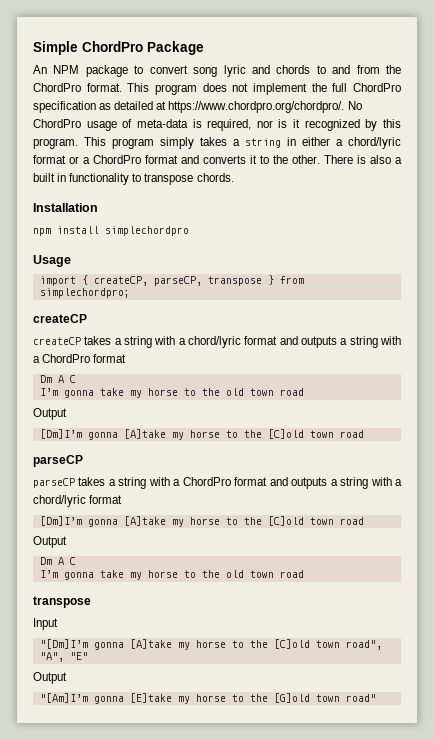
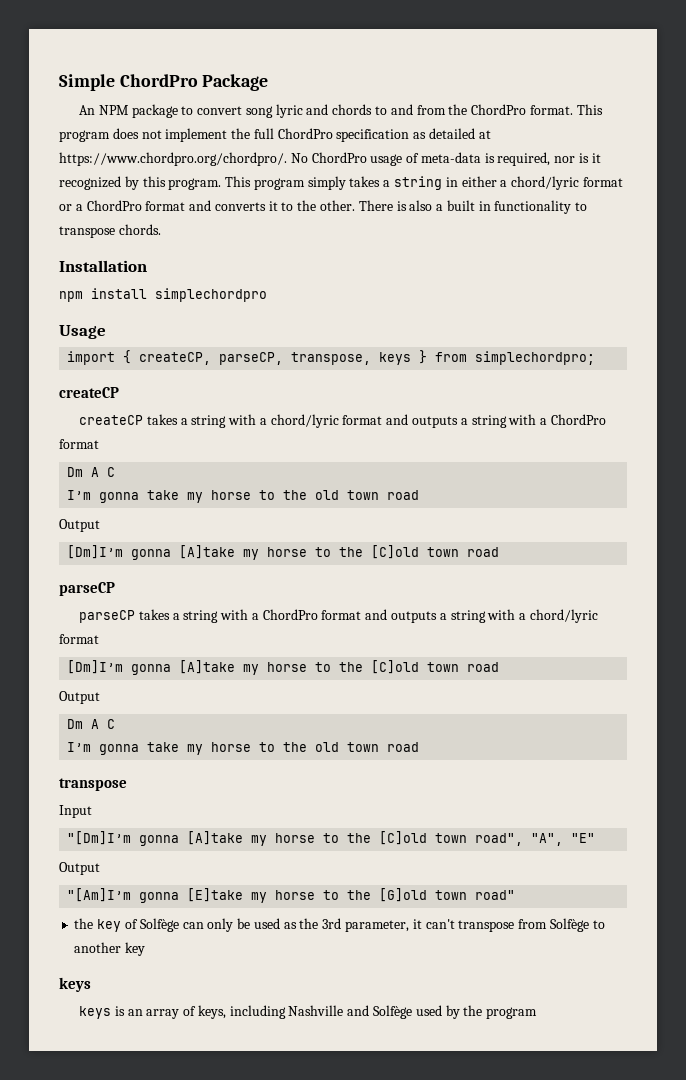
[207,276,262,286] transpose -> [291,352,412,365] transpose, keys
(376, 698) none -> [74,918,605,932] [74,942,146,956] [59,977,91,992] [79,1005,538,1019] // the key of Solfège can only be used as the 3rd parameter, it can't transpose from Solfège to another key // keys // keys is an array of keys, including Nashville and Solfège used by the program

